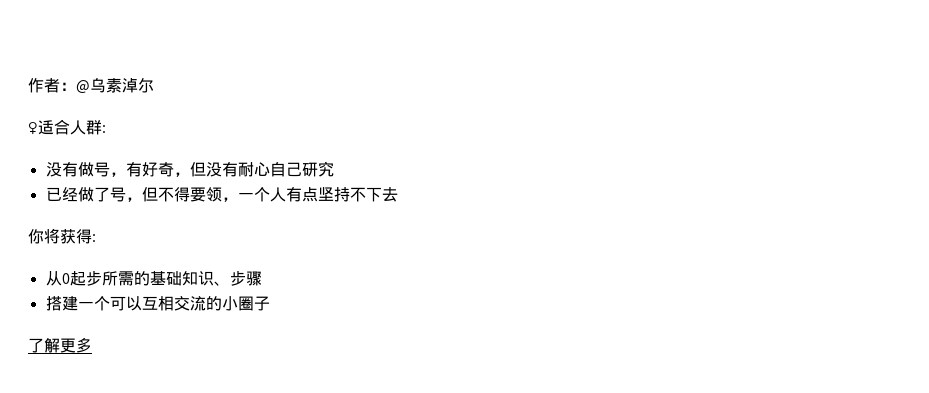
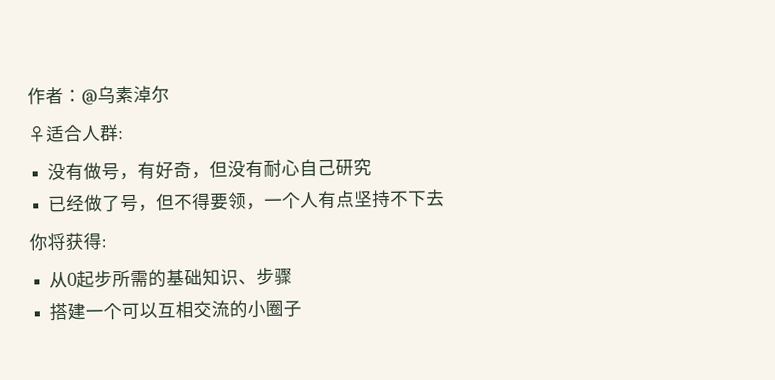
[28,337,92,353] // 了解更多 -> (303, 309) none

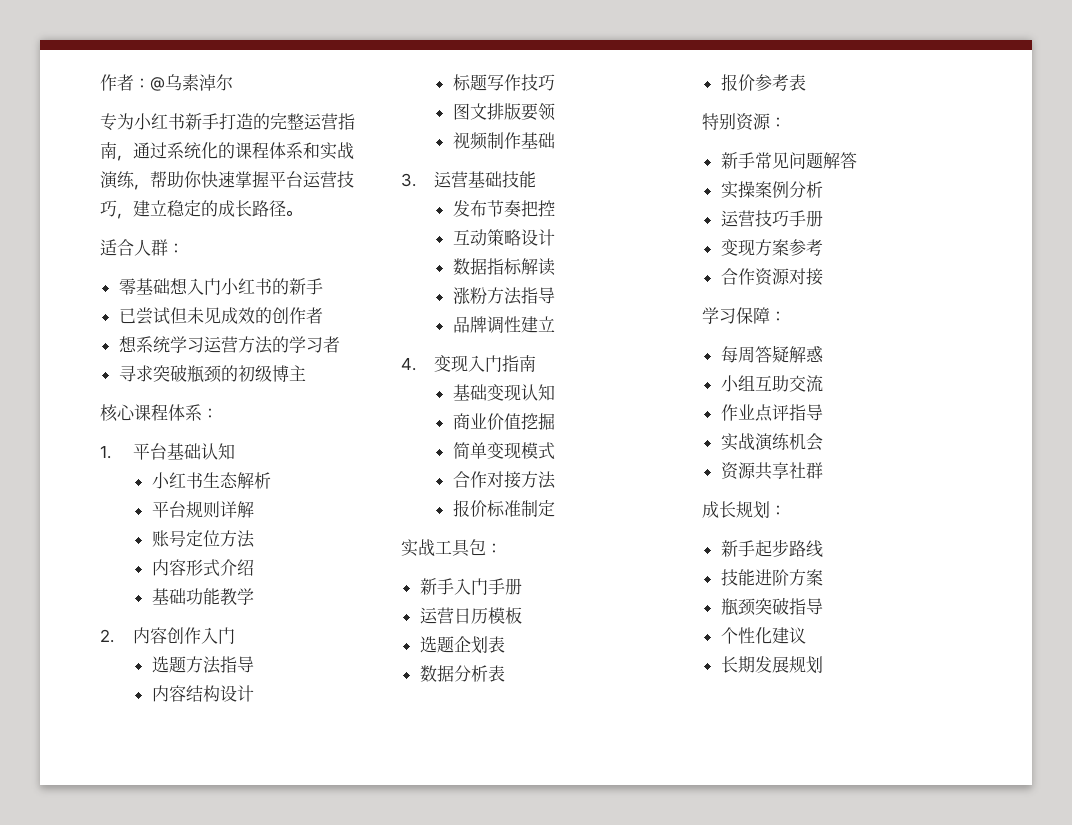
[27,124,124,143] [47,158,373,181] [48,189,446,213] [29,232,107,251] [49,267,294,289] [49,299,303,322] ♀适合人群: // 没有做号，有好奇，但没有耐心自己研究 // 已经做了号，但不得要领，一个人有点坚持不下去 // 你将获得: // 从0起步所需的基础知识、步骤 // 搭建一个可以互相交流的小圈子 -> [100,113,355,131] [100,142,354,161] [100,171,354,190] [100,200,302,219] [100,239,184,256] [118,278,323,295] [118,307,323,325] [118,336,340,354] [118,364,306,383] [100,404,218,422] [100,443,235,460] [151,472,271,489] [151,501,254,518] [151,530,255,548] [151,559,254,577] [151,588,254,606] [100,627,235,644] [151,656,254,674] [151,685,254,702] [452,74,555,91] [452,103,556,121] [452,132,555,150] [401,171,536,188] [452,200,555,218] [452,229,555,246] [452,258,555,276] [452,287,555,305] [452,316,555,334] [401,355,536,372] [452,384,555,401] [452,413,555,430] [452,442,555,460] [452,471,556,489] [452,500,555,517] [401,539,502,557] [419,578,522,595] [419,607,522,624] [419,636,505,654] [419,665,505,682] [720,74,806,91] [702,113,786,131] [720,152,857,169] [720,181,823,199] [720,210,823,227] [720,239,823,256] [720,268,823,286] [702,307,786,324] [720,345,823,363] [720,375,823,392] [720,404,823,422] [720,433,823,451] [720,462,823,480] [702,501,786,519] [720,539,823,558] [720,569,823,586] [720,597,823,616] [720,627,806,644] [720,656,823,674] 专为小红书新手打造的完整运营指南，通过系统化的课程体系和实战演练，帮助你快速掌握平台运营技巧，建立稳定的成长路径。 // 适合人群： // 零基础想入门小红书的新手 // 已尝试但未见成效的创作者 // 想系统学习运营方法的学习者 // 寻求突破瓶颈的初级博主 // 核心课程体系： // 1.平台基础认知 // 小红书生态解析 // 平台规则详解 // 账号定位方法 // 内容形式介绍 // 基础功能教学 // 2.内容创作入门 // 选题方法指导 // 内容结构设计 // 标题写作技巧 // 图文排版要领 // 视频制作基础 // 3.运营基础技能 // 发布节奏把控 // 互动策略设计 // 数据指标解读 // 涨粉方法指导 // 品牌调性建立 // 4.变现入门指南 // 基础变现认知 // 商业价值挖掘 // 简单变现模式 // 合作对接方法 // 报价标准制定 // 实战工具包： // 新手入门手册 // 运营日历模板 // 选题企划表 // 数据分析表 // 报价参考表 // 特别资源： // 新手常见问题解答 // 实操案例分析 // 运营技巧手册 // 变现方案参考 // 合作资源对接 // 学习保障： // 每周答疑解惑 // 小组互助交流 // 作业点评指导 // 实战演练机会 // 资源共享社群 // 成长规划： // 新手起步路线 // 技能进阶方案 // 瓶颈突破指导 // 个性化建议 // 长期发展规划

